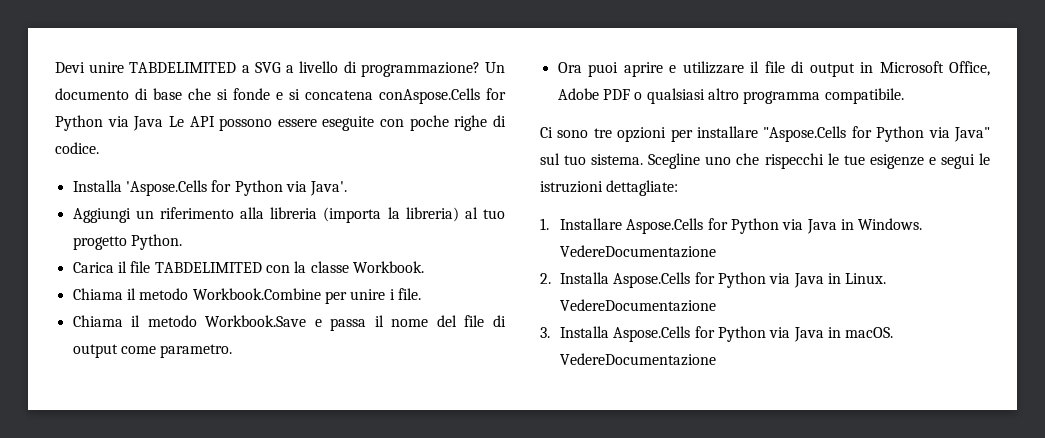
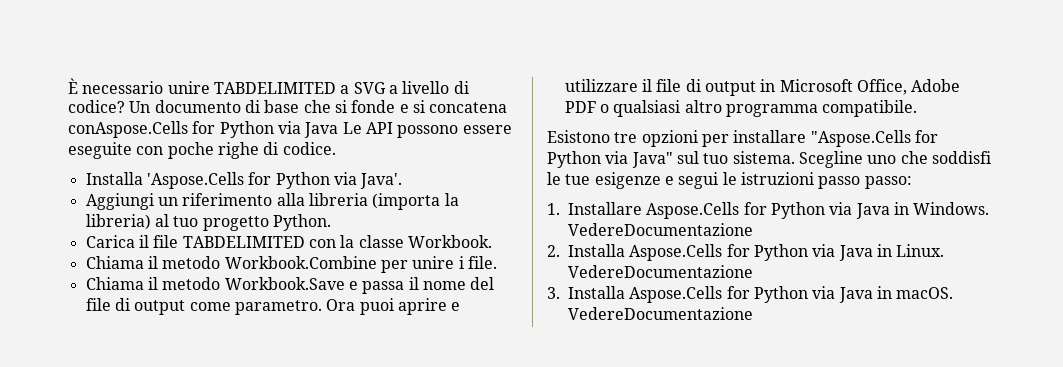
[55,62,85,73] Devi -> [68,78,164,94] È necessario
[360,62,480,77] programmazione? -> [68,100,125,113] codice?
(233, 351) // -> (322, 307) none
[540,127,589,138] Ci sono -> [547,130,610,143] Esistono
[764,153,824,169] rispecchi -> [931,151,991,164] soddisfi
[606,180,679,196] dettagliate: -> [818,176,912,189] passo passo:

